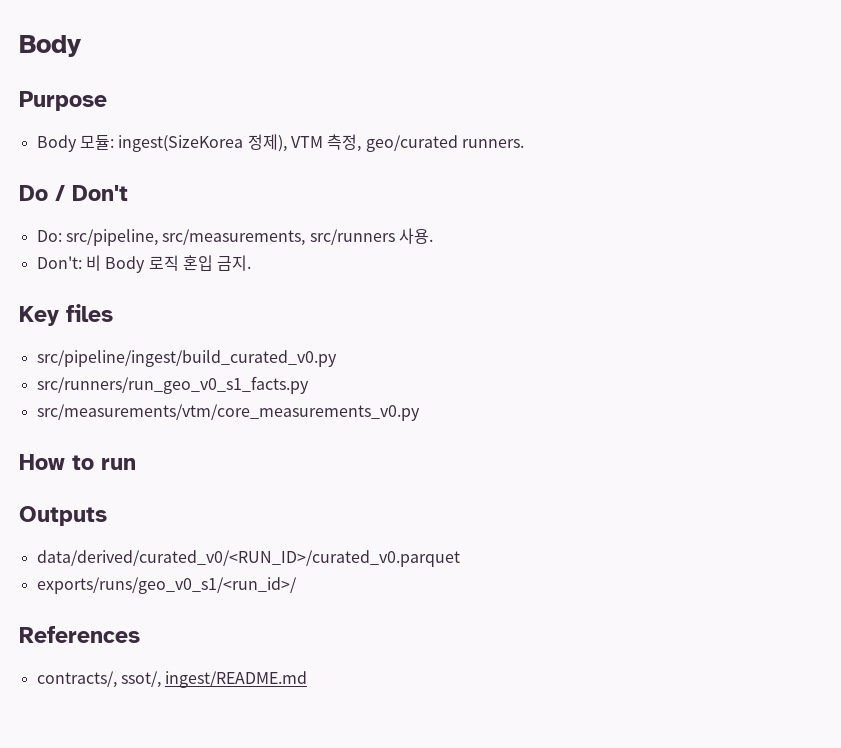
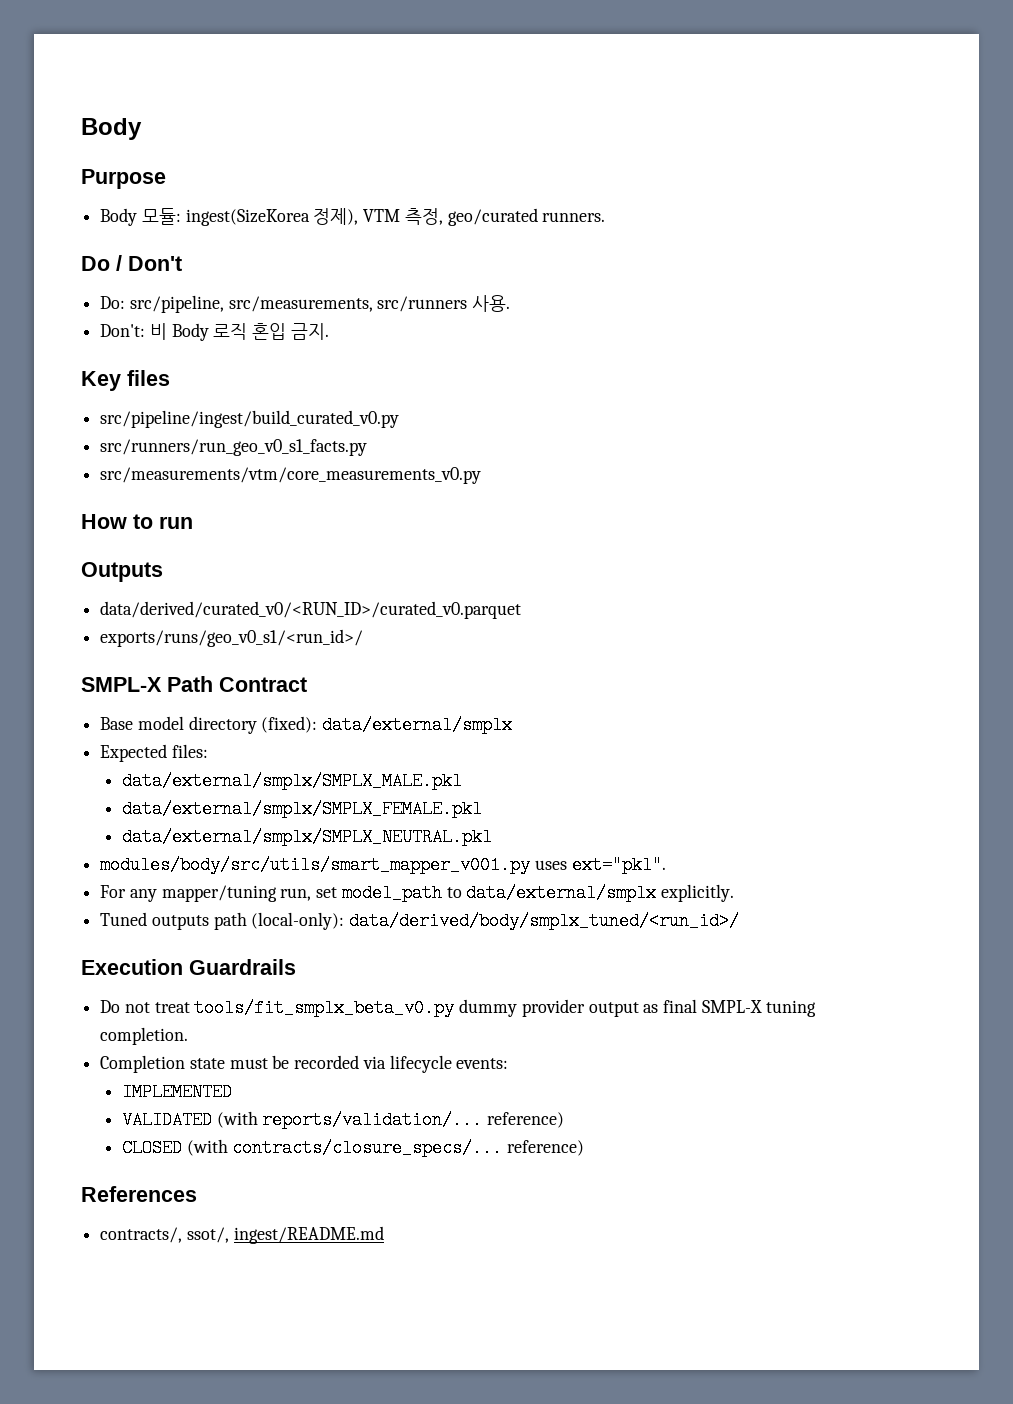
(297, 585) none -> [81,676,307,692] [100,716,513,734] [100,744,208,762] [122,772,463,790] [122,800,483,818] [122,828,493,846] [100,856,666,874] [100,884,735,902] [100,912,740,930] [81,959,296,975] [100,999,816,1017] [100,1027,189,1045] [100,1055,509,1073] [122,1083,233,1101] [122,1111,565,1129] [122,1139,585,1157] // SMPL-X Path Contract // Base model directory (fixed): data/external/smplx // Expected files: // data/external/smplx/SMPLX_MALE.pkl // data/external/smplx/SMPLX_FEMALE.pkl // data/external/smplx/SMPLX_NEUTRAL.pkl // modules/body/src/utils/smart_mapper_v001.py uses ext="pkl". // For any mapper/tuning run, set model_path to data/external/smplx explicitly. // Tuned outputs path (local-only): data/derived/body/smplx_tuned/<run_id>/ // Execution Guardrails // Do not treat tools/fit_smplx_beta_v0.py dummy provider output as final SMPL-X tuning completion. // Completion state must be recorded via lifecycle events: // IMPLEMENTED // VALIDATED (with reports/validation/... reference) // CLOSED (with contracts/closure_specs/... reference)

